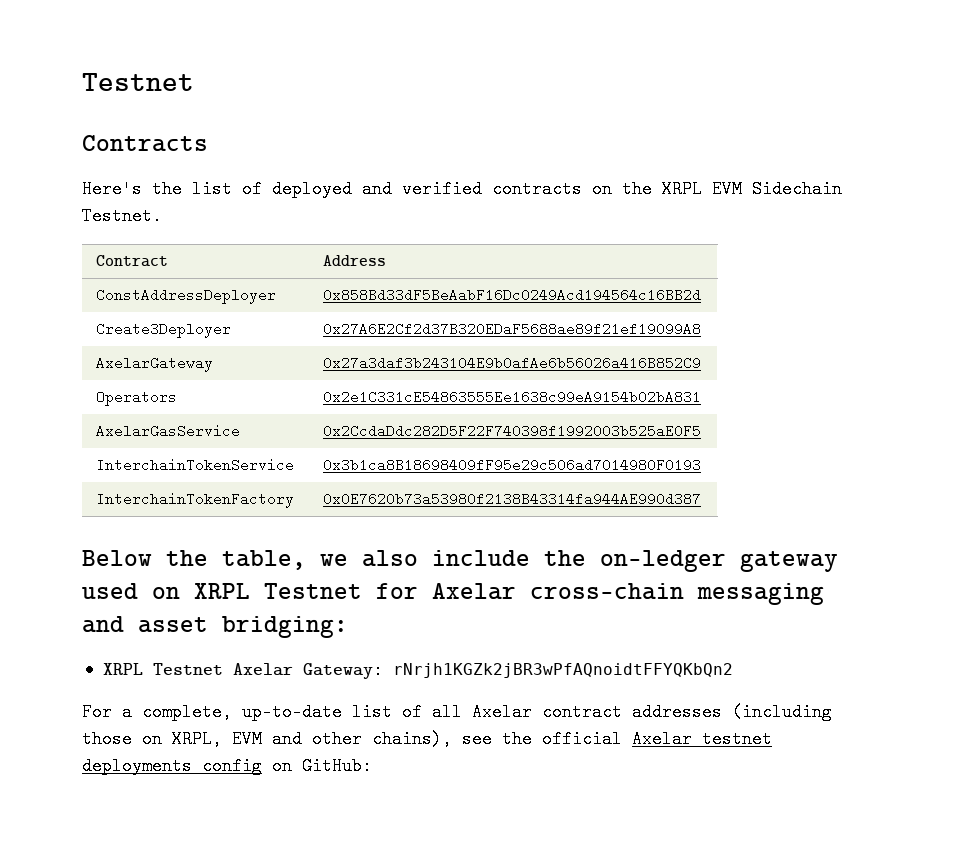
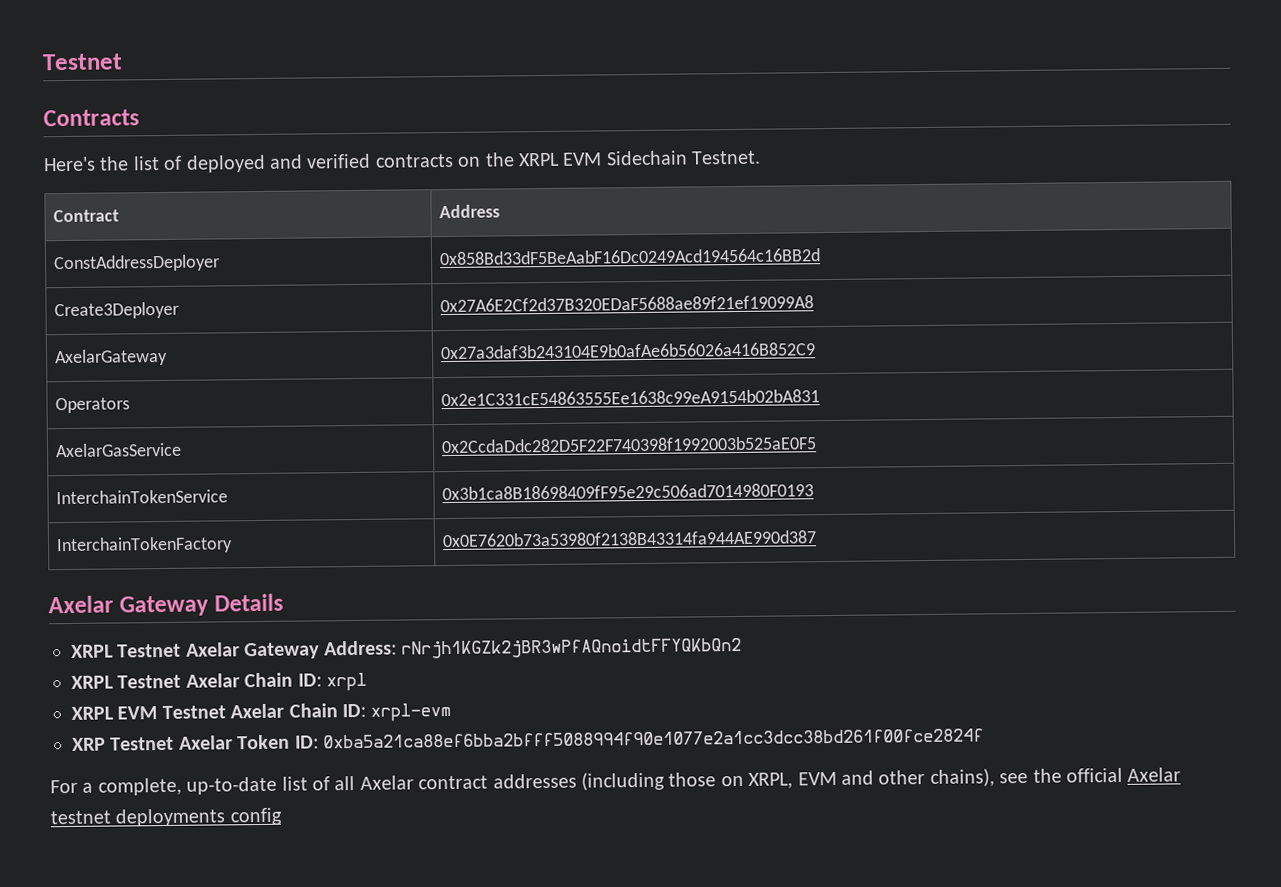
[82,550,838,572] [82,583,824,605] [82,616,348,638] [102,661,383,679] Below the table, we also include the on-ledger gateway used on XRPL Testnet for Axelar cross-chain messaging and asset bridging: // XRPL Testnet Axelar Gateway: -> [48,593,284,617] [71,640,397,660] Axelar Gateway Details // XRPL Testnet Axelar Gateway Address:
(733, 670) none -> [71,672,367,692] [71,702,452,722] [72,728,984,751] // XRPL Testnet Axelar Chain ID: xrpl // XRPL EVM Testnet Axelar Chain ID: xrpl-evm // XRP Testnet Axelar Token ID: 0xba5a21ca88ef6bba2bfff5088994f90e1077e2a1cc3dcc38bd261f00fce2824f
[272,757,372,775] on GitHub: -> (282, 816) none

